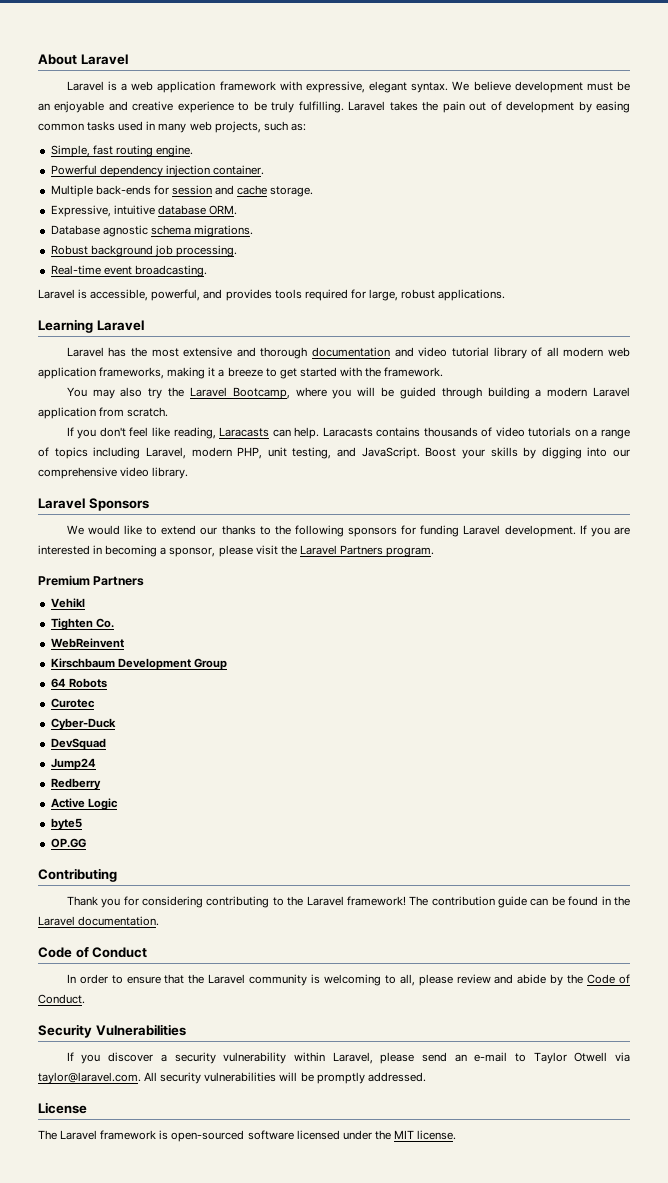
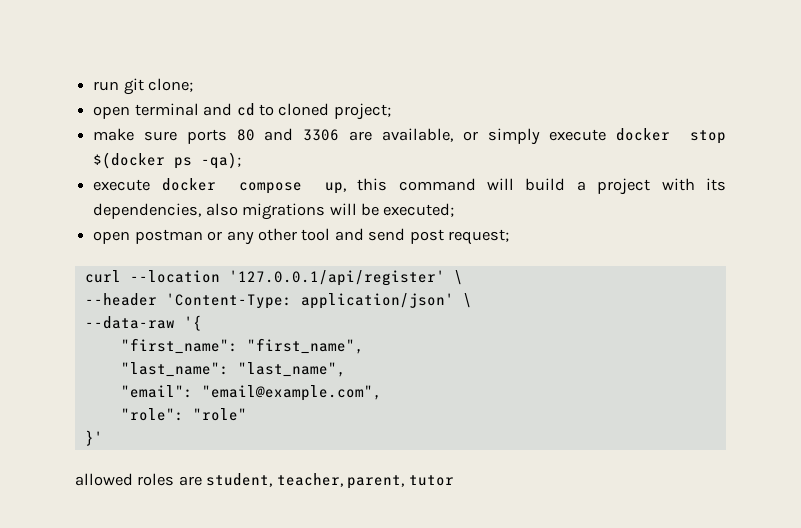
[38,54,128,65] [66,81,630,93] [38,101,630,113] [38,121,306,133] [50,145,193,157] [50,165,264,177] [50,185,314,197] [50,205,237,217] [50,225,253,237] [50,245,237,257] [50,265,207,277] [38,289,506,301] [38,319,144,333] [66,347,630,359] [38,367,444,379] [66,387,630,399] [38,407,169,419] [66,427,630,439] [38,447,630,459] [38,467,189,479] [38,498,149,511] [66,525,630,537] [38,545,435,557] [38,575,145,586] [50,598,85,608] [50,618,114,630] [50,638,124,648] [50,658,227,670] [50,678,107,688] [50,698,95,708] [50,718,116,730] [50,738,106,750] [50,758,96,770] [50,778,101,790] [50,798,118,810] [50,818,82,830] [50,838,86,848] [38,868,117,882] [66,896,630,908] [38,916,160,926] [38,947,148,958] [66,974,630,986] [38,994,85,1004] [38,1024,186,1038] [66,1052,631,1064] [38,1072,426,1084] [38,1102,87,1114] [38,1130,457,1142] About Laravel // Laravel is a web application framework with expressive, elegant syntax. We believe development must be an enjoyable and creative experience to be truly fulfilling. Laravel takes the pain out of development by easing common tasks used in many web projects, such as: // Simple, fast routing engine. // Powerful dependency injection container. // Multiple back-ends for session and cache storage. // Expressive, intuitive database ORM. // Database agnostic schema migrations. // Robust background job processing. // Real-time event broadcasting. // Laravel is accessible, powerful, and provides tools required for large, robust applications. // Learning Laravel // Laravel has the most extensive and thorough documentation and video tutorial library of all modern web application frameworks, making it a breeze to get started with the framework. // You may also try the Laravel Bootcamp, where you will be guided through building a modern Laravel application from scratch. // If you don't feel like reading, Laracasts can help. Laracasts contains thousands of video tutorials on a range of topics including Laravel, modern PHP, unit testing, and JavaScript. Boost your skills by digging into our comprehensive video library. // Laravel Sponsors // We would like to extend our thanks to the following sponsors for funding Laravel development. If you are interested in becoming a sponsor, please visit the Laravel Partners program. // Premium Partners // Vehikl // Tighten Co. // WebReinvent // Kirschbaum Development Group // 64 Robots // Curotec // Cyber-Duck // DevSquad // Jump24 // Redberry // Active Logic // byte5 // OP.GG // Contributing // Thank you for considering contributing to the Laravel framework! The contribution guide can be found in the Laravel documentation. // Code of Conduct // In order to ensure that the Laravel community is welcoming to all, please review and abide by the Code of Conduct. // Security Vulnerabilities // If you discover a security vulnerability within Laravel, please send an e-mail to Taylor Otwell via taylor@laravel.com. All security vulnerabilities will be promptly addressed. // License // The Laravel framework is open-sourced software licensed under the MIT license. -> [93,78,194,95] [93,103,391,120] [93,128,727,145] [93,152,242,169] [93,178,727,195] [93,203,455,220] [93,228,510,245] [84,270,463,286] [84,293,472,309] [84,315,202,331] [120,338,364,354] [120,362,346,377] [120,385,382,401] [120,408,247,421] [84,430,103,446] [75,473,454,489] run git clone; // open terminal and cd to cloned project; // make sure ports 80 and 3306 are available, or simply execute docker stop $(docker ps -qa); // execute docker compose up, this command will build a project with its dependencies, also migrations will be executed; // open postman or any other tool and send post request; // curl --location '127.0.0.1/api/register' \ // --header 'Content-Type: application/json' \ // --data-raw '{ // "first_name": "first_name", // "last_name": "last_name", // "email": "email@example.com", // "role": "role" // }' // allowed roles are student, teacher, parent, tutor

